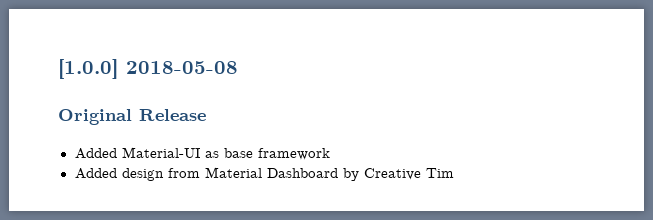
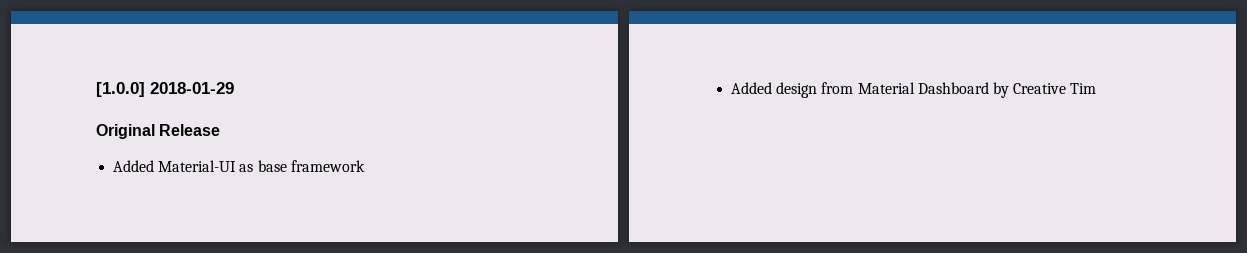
[126,61,238,74] 2018-05-08 -> [150,82,234,94] 2018-01-29

